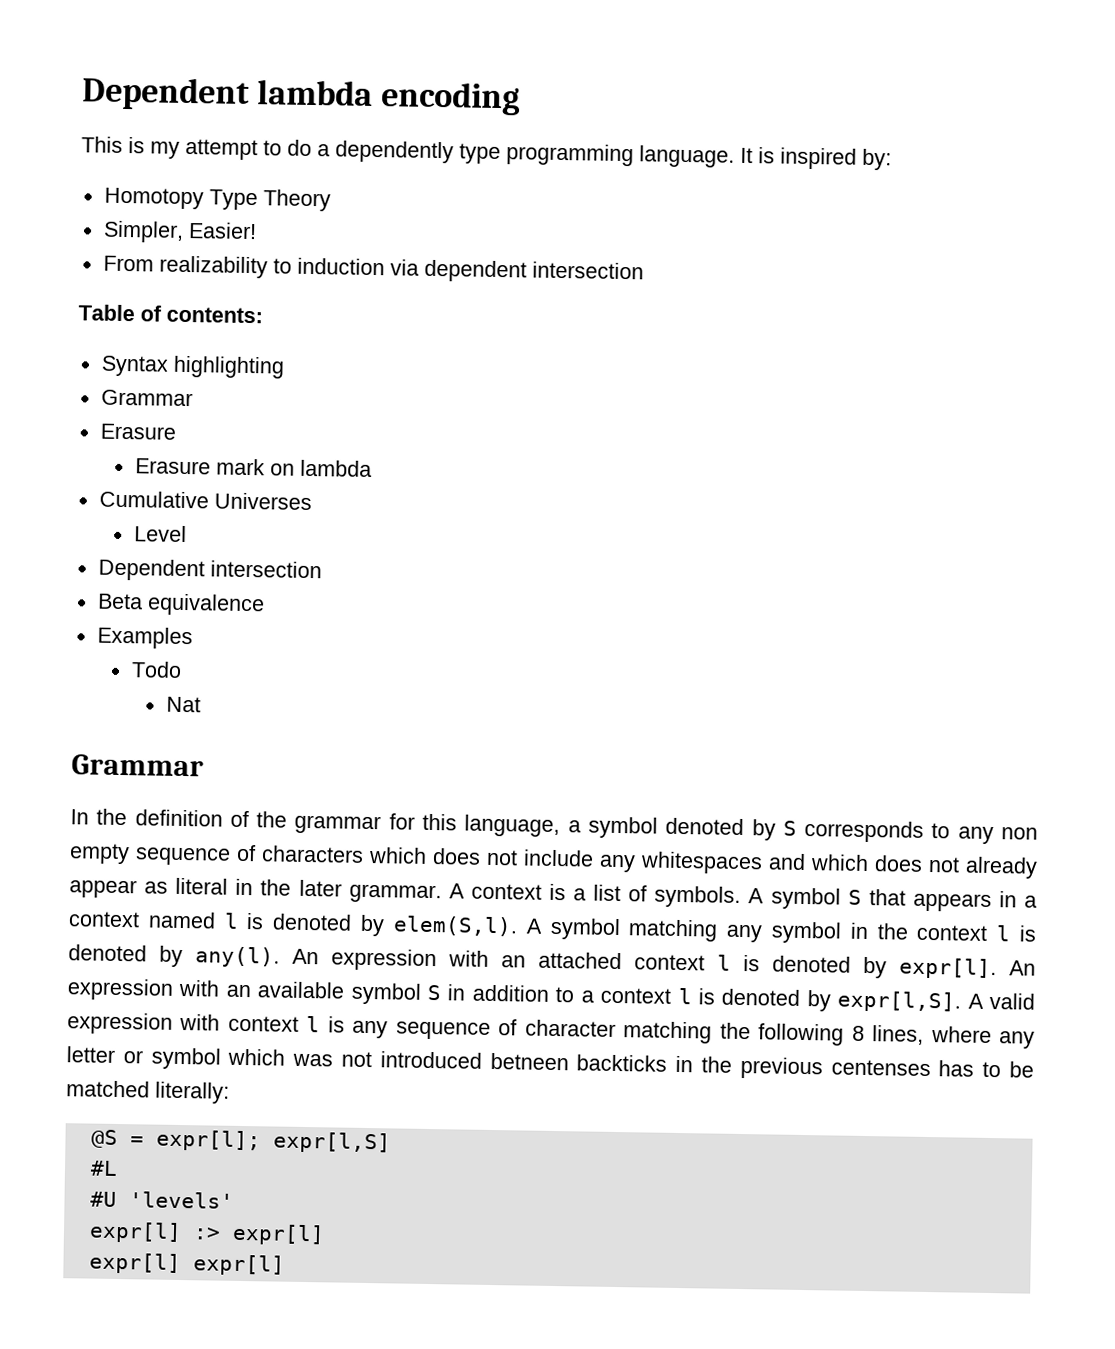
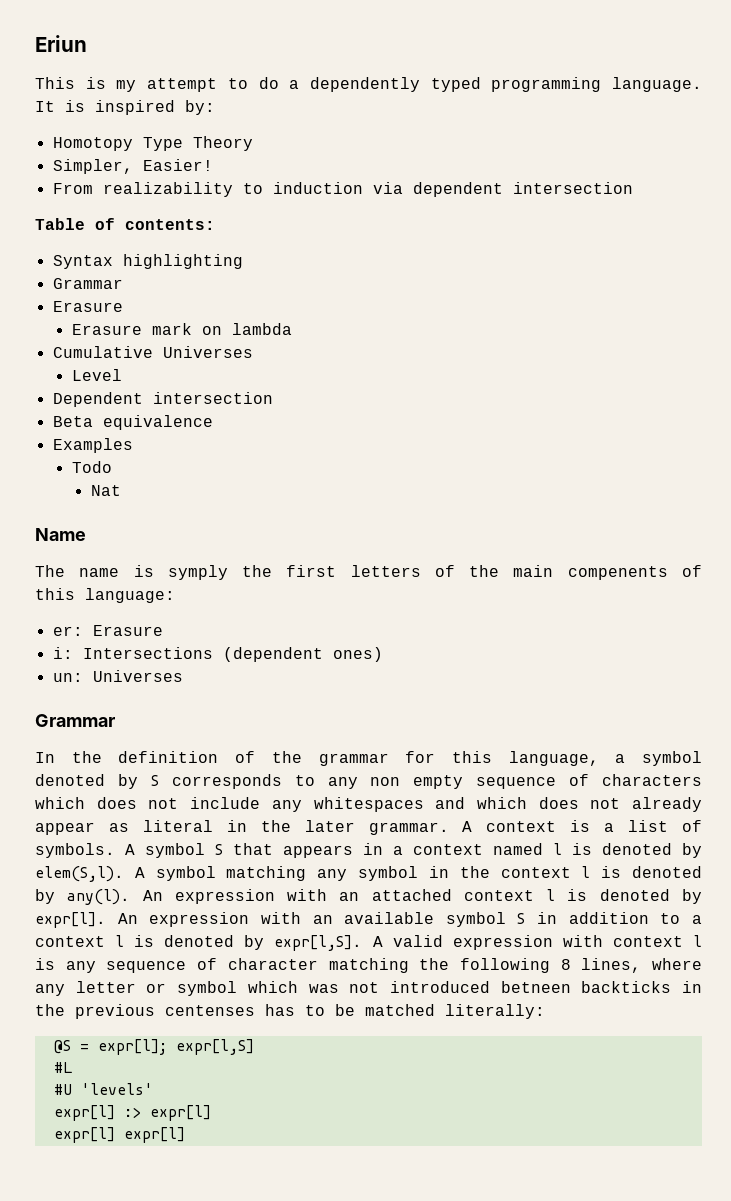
[82,76,521,116] Dependent lambda encoding -> [35,35,87,52] Eriun
[459,143,501,165] type -> [430,77,481,92] typed
(201, 704) none -> [35,528,86,541] [35,565,702,580] [35,588,175,603] [52,625,163,636] [52,647,383,662] [52,670,183,682] // Name // The name is symply the first letters of the main compenents of this language: // er: Erasure // i: Intersections (dependent ones) // un: Universes

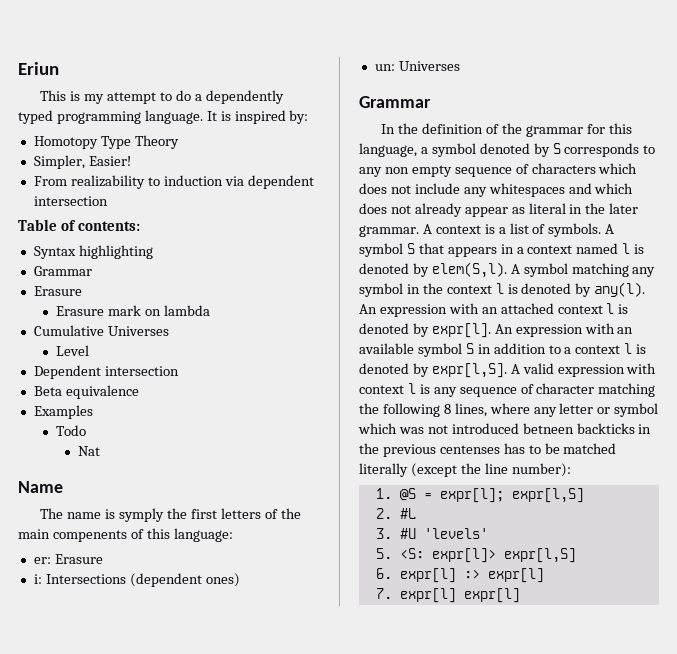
[445,1004,545,1019] literally: // -> [359,463,571,477] [375,488,392,499] literally (except the line number): // 1.
(254, 1047) none -> [375,508,392,519] 2.
(72, 1067) none -> [375,528,392,539] 3.
(153, 1089) none -> [375,548,576,563] [375,568,392,579] 5. <S: expr[l]> expr[l,S] // 6.
(211, 1113) none -> [375,588,392,599] 7.

